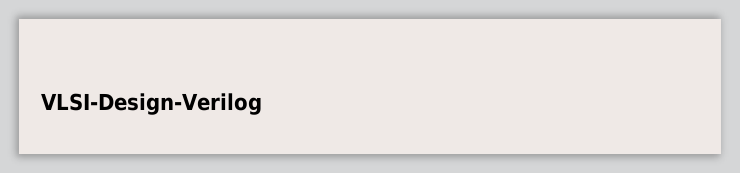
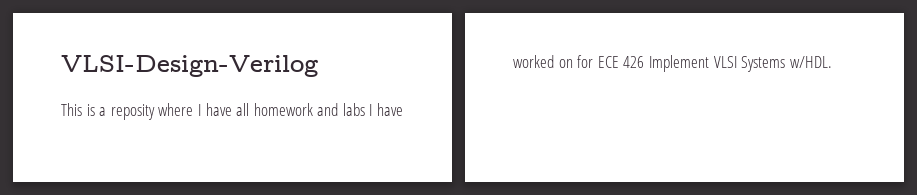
(262, 104) none -> [61,103,404,120] [513,55,832,72] // This is a reposity where I have all homework and labs I have worked on for ECE 426 Implement VLSI Systems w/HDL.

